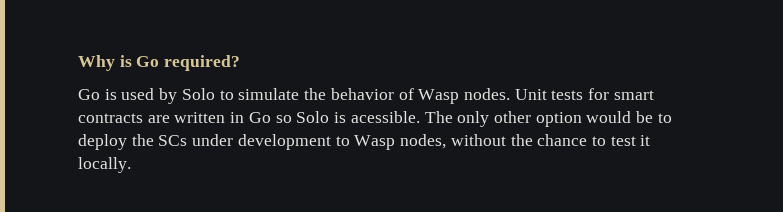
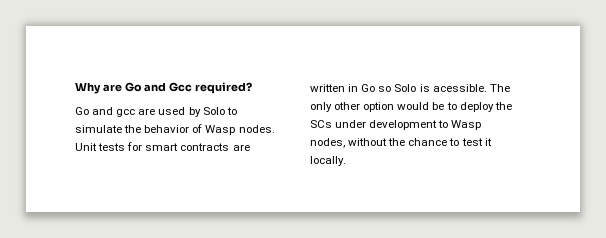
[119,55,160,67] is Go -> [102,82,192,92] are Go and Gcc
[104,89,117,100] is -> [92,107,156,117] and gcc are

